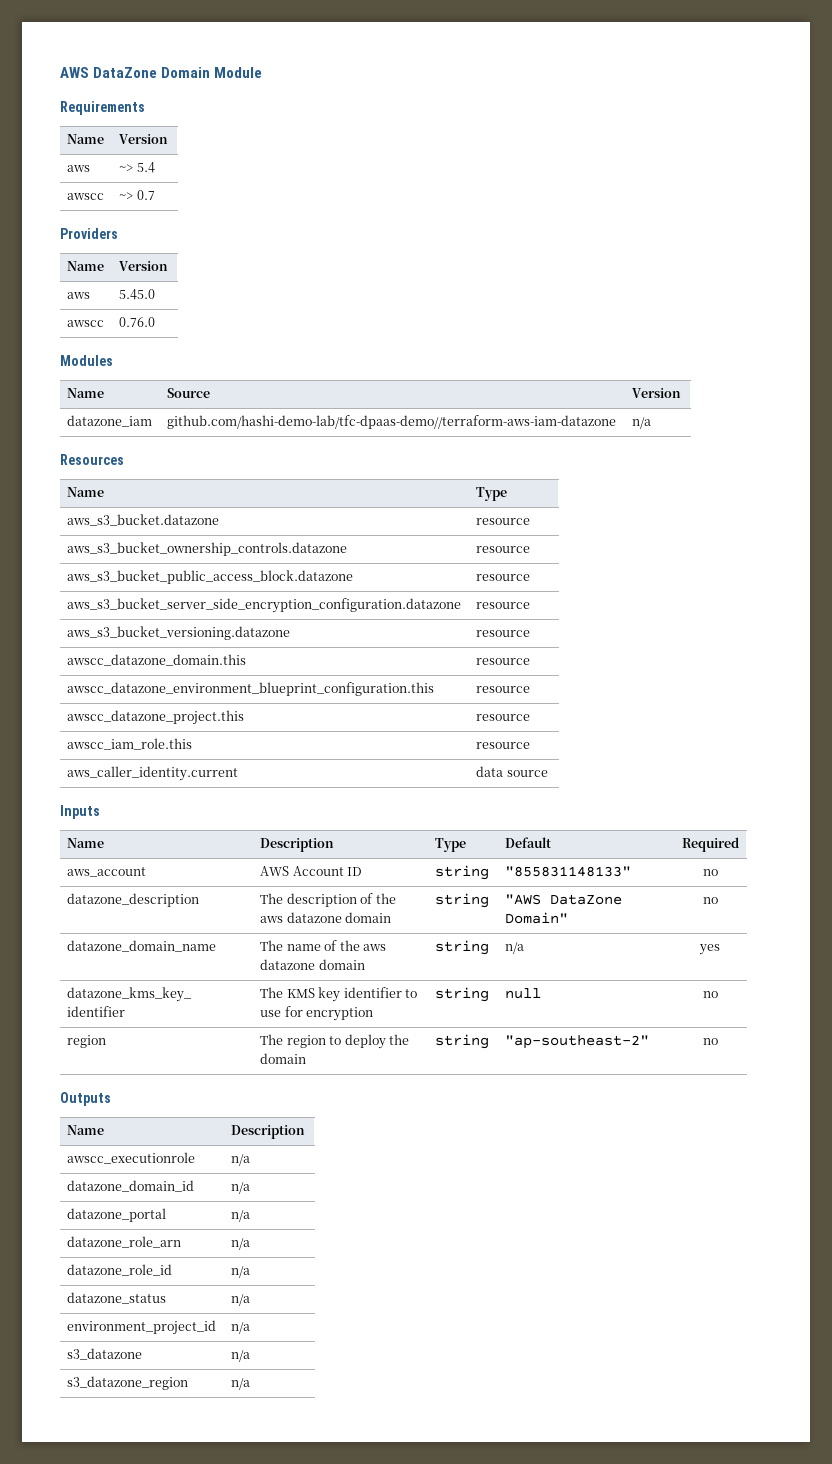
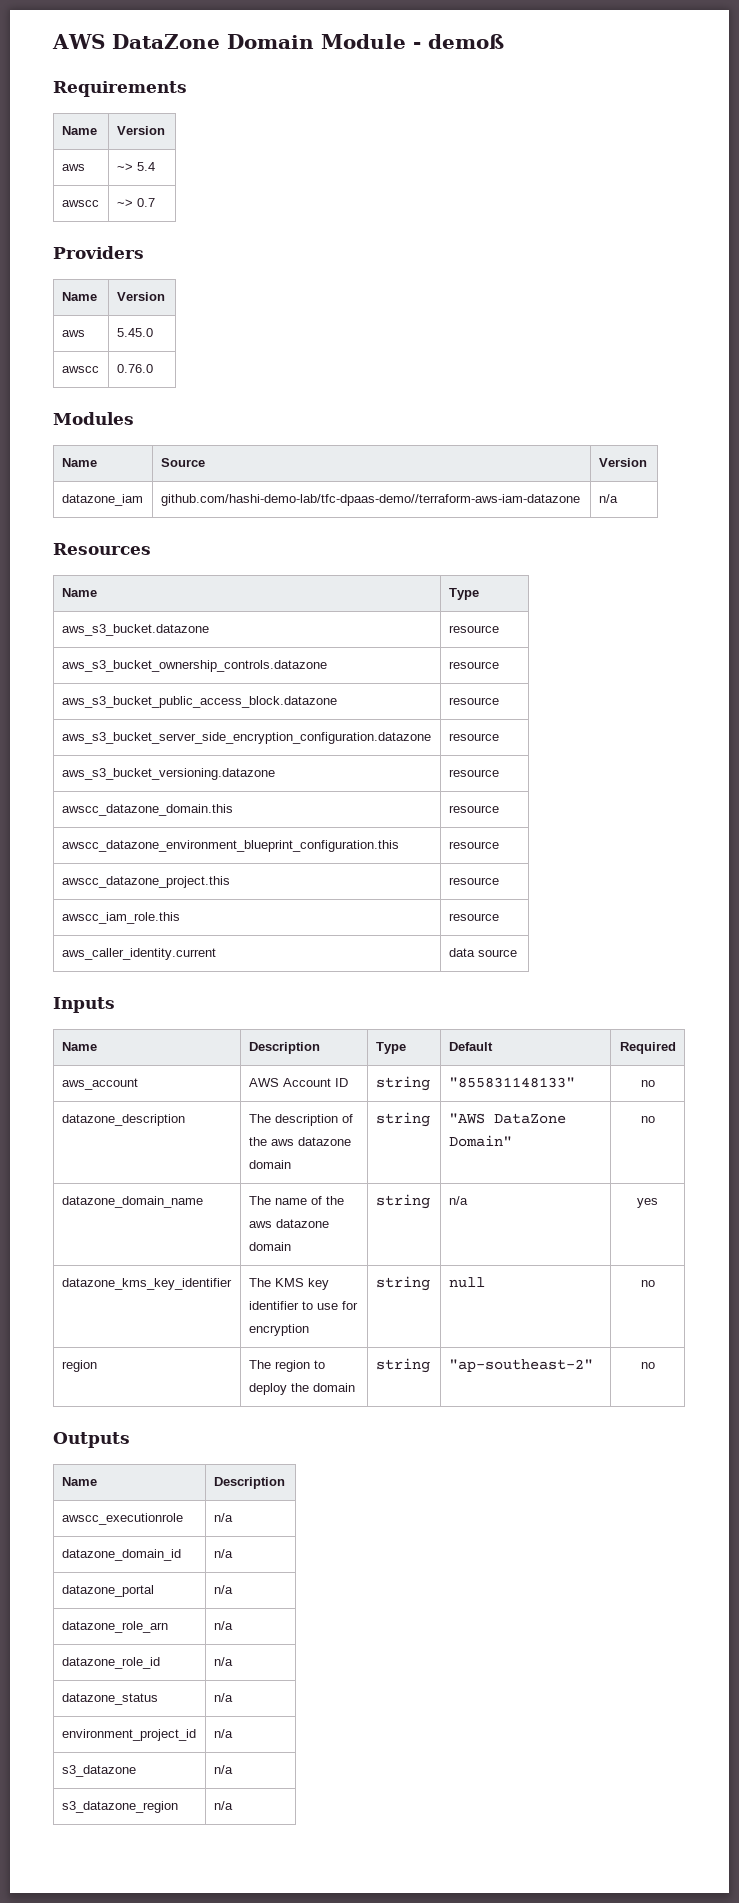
(263, 72) none -> [412,34,504,49] - demoß

